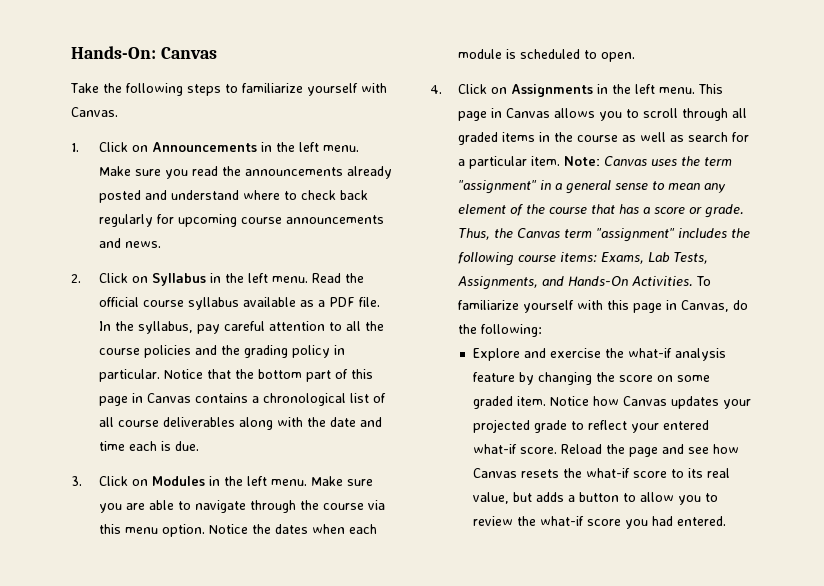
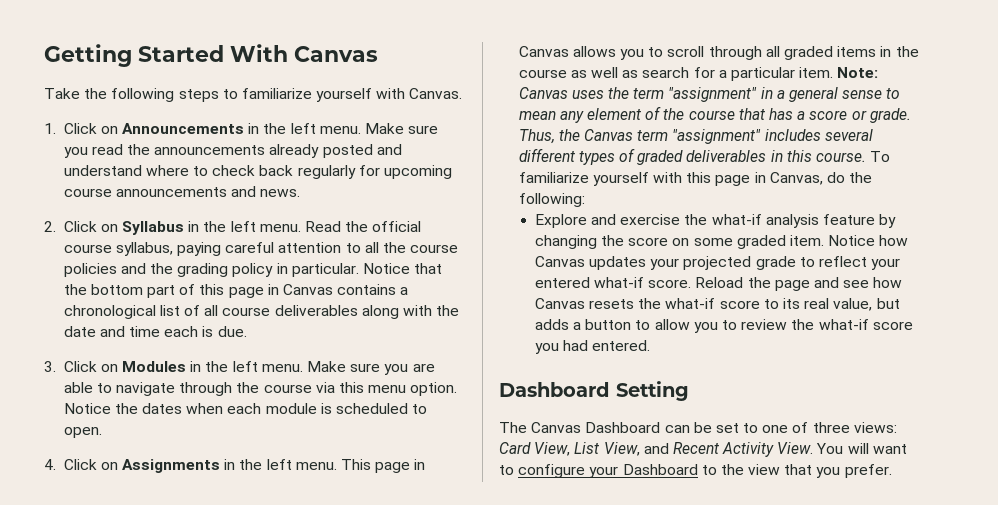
[71,46,156,59] Hands-On: -> [44,44,288,67] Getting Started With
[187,297,380,310] [98,321,220,334] syllabus available as a PDF file. In the syllabus, pay -> [115,242,222,256] syllabus, paying
[730,228,750,238] [457,252,709,266] [457,276,693,290] the following course items: Exams, Lab Tests, Assignments, and Hands-On Activities. -> [824,129,873,141] [518,148,867,165] several different types of graded deliverables in this course.
(726, 521) none -> [499,381,689,401] [499,422,897,433] [499,442,907,457] [499,464,892,478] // Dashboard Setting // The Canvas Dashboard can be set to one of three views: Card View, List View, and Recent Activity View. You will want to configure your Dashboard to the view that you prefer.

